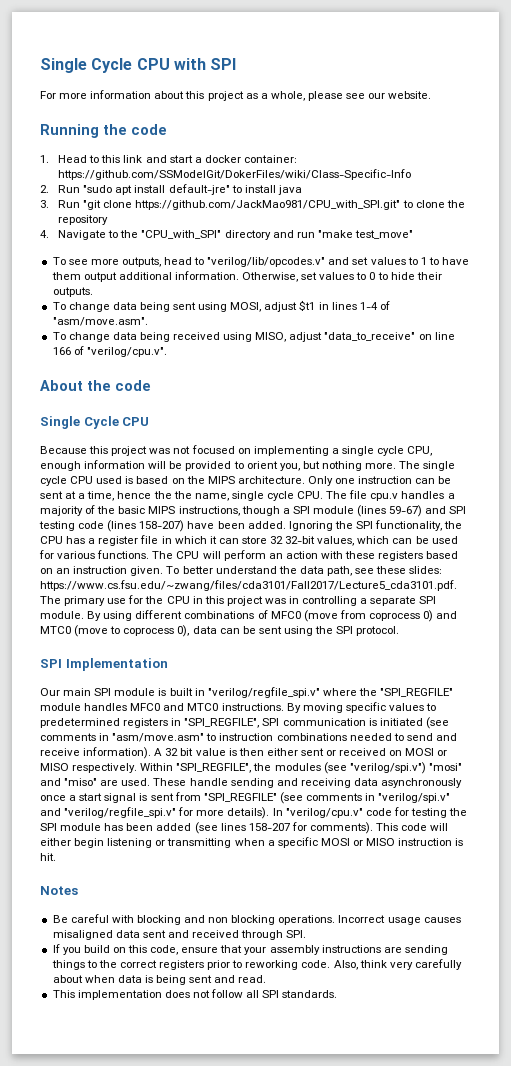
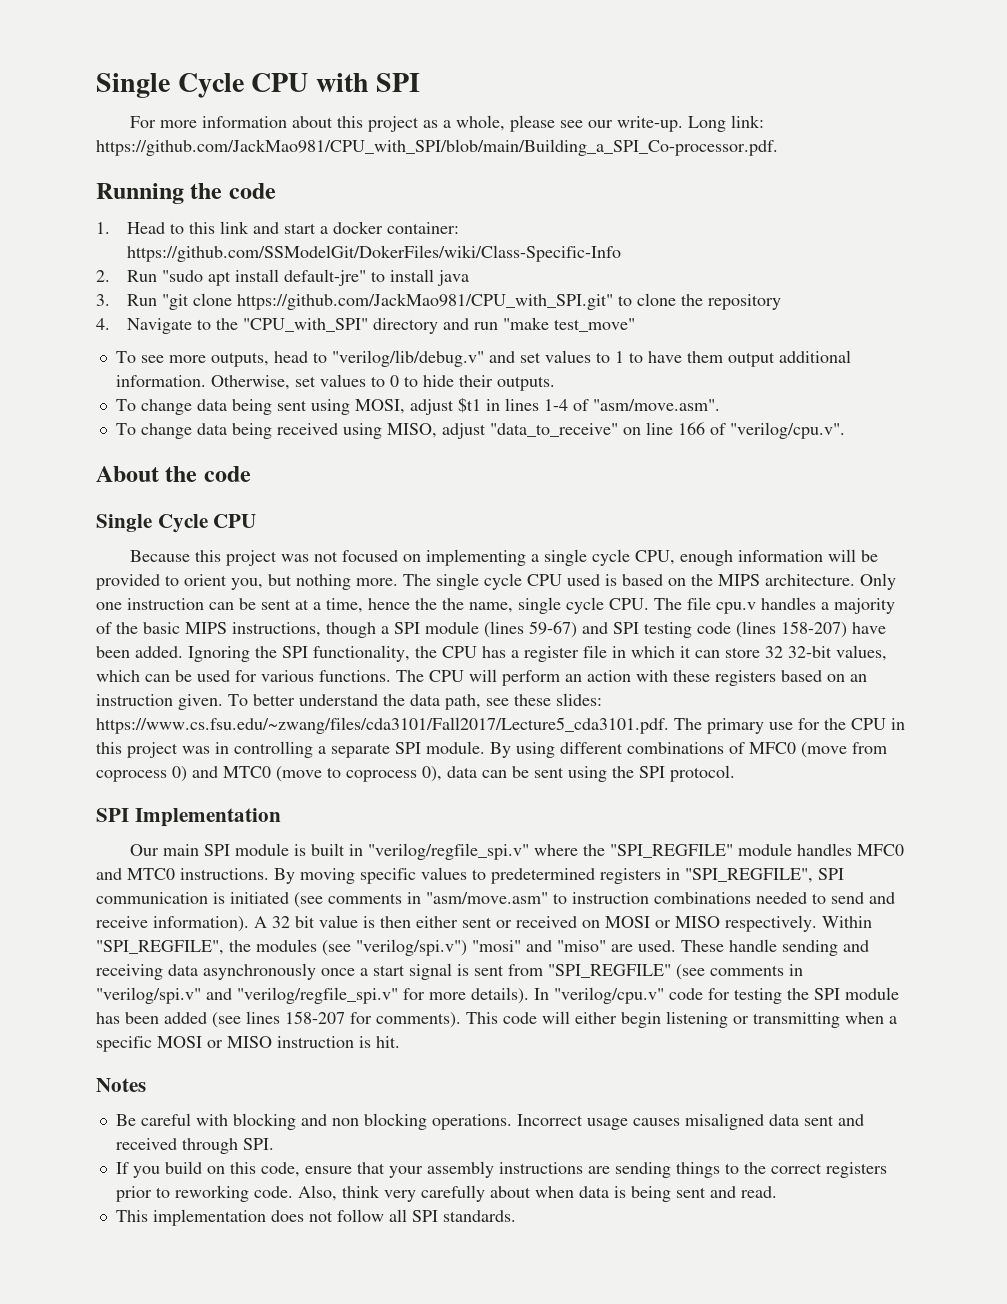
[388,91,432,99] website. -> [616,115,764,132] [96,139,778,156] write-up. Long link: https://github.com/JackMao981/CPU_with_SPI/blob/main/Building_a_SPI_Co-processor.pdf.
[207,257,326,267] "verilog/lib/opcodes.v" -> [331,350,484,367] "verilog/lib/debug.v"

